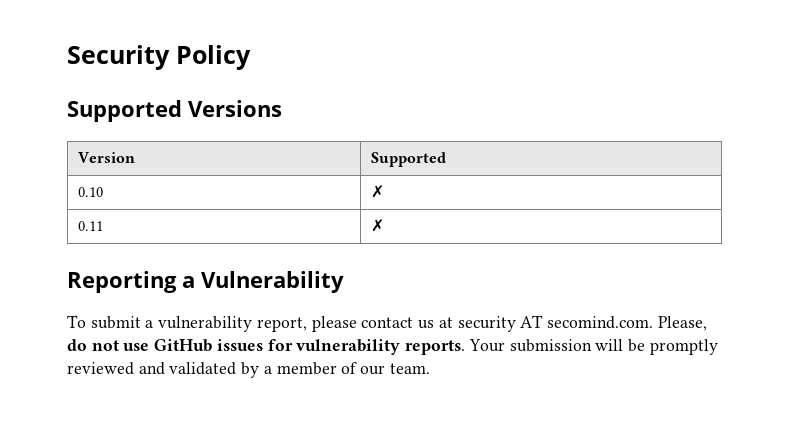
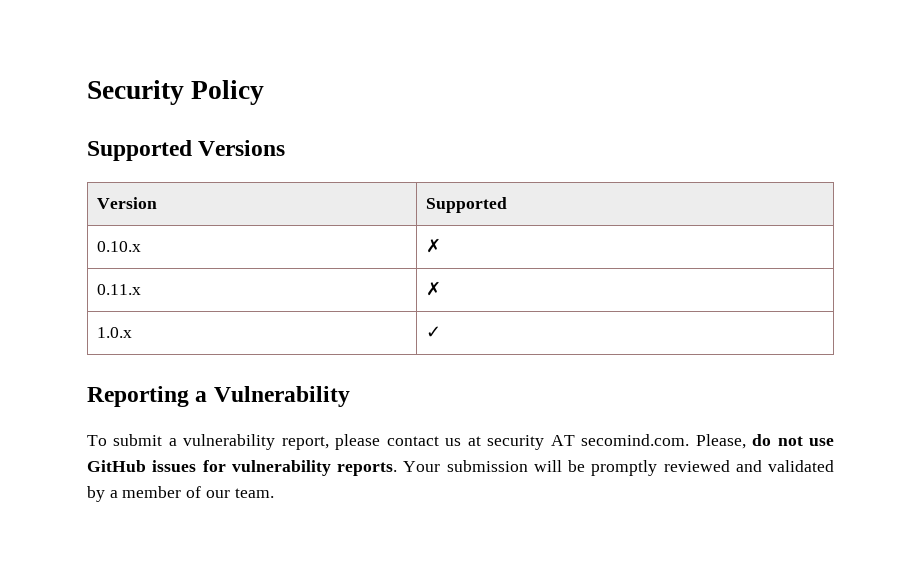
[77,187,103,197] [370,185,384,198] [77,221,103,231] [370,219,384,232] 0.10 | ✗ // 0.11 | ✗ -> [96,241,141,252] [425,238,441,253] [96,284,141,295] [425,281,441,296] [96,327,132,338] [425,326,441,338] 0.10.x | ✗ // 0.11.x | ✗ // 1.0.x | ✓

